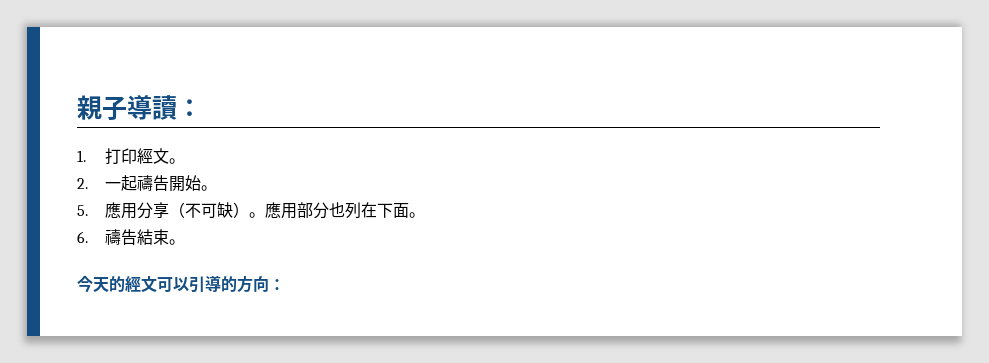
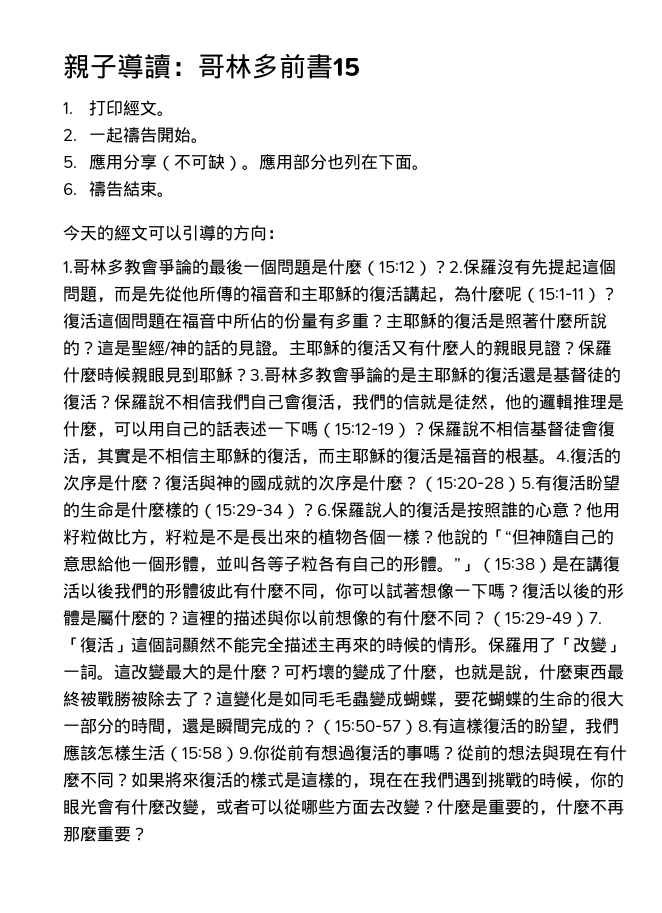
(202, 108) none -> [198,53,360,79] 哥林多前書15
(285, 284) none -> [63,258,616,276] [63,286,618,303] [63,312,607,329] [63,339,612,356] [63,366,621,383] [63,393,624,411] [63,420,615,438] [63,448,621,465] [63,475,620,492] [63,502,620,519] [63,529,614,546] [63,556,620,573] [63,583,624,600] [63,609,602,627] [63,636,624,653] [63,663,624,681] [63,690,624,708] [63,717,619,735] [63,745,627,762] [63,771,624,789] [63,798,624,816] [63,826,148,842] // 1.哥林多教會爭論的最後一個問題是什麼（15:12）？2.保羅沒有先提起這個問題，而是先從他所傳的福音和主耶穌的復活講起，為什麼呢（15:1-11）？復活這個問題在福音中所佔的份量有多重？主耶穌的復活是照著什麼所說的？這是聖經/神的話的見證。主耶穌的復活又有什麼人的親眼見證？保羅什麼時候親眼見到耶穌？3.哥林多教會爭論的是主耶穌的復活還是基督徒的復活？保羅說不相信我們自己會復活，我們的信就是徒然，他的邏輯推理是什麼，可以用自己的話表述一下嗎（15:12-19）？保羅說不相信基督徒會復活，其實是不相信主耶穌的復活，而主耶穌的復活是福音的根基。4.復活的次序是什麼？復活與神的國成就的次序是什麼？（15:20-28）5.有復活盼望的生命是什麼樣的（15:29-34）？6.保羅說人的復活是按照誰的心意？他用籽粒做比方，籽粒是不是長出來的植物各個一樣？他說的「“但神隨自己的意思給他一個形體，並叫各等子粒各有自己的形體。”」（15:38）是在講復活以後我們的形體彼此有什麼不同，你可以試著想像一下嗎？復活以後的形體是屬什麼的？這裡的描述與你以前想像的有什麼不同？（15:29-49）7.「復活」這個詞顯然不能完全描述主再來的時候的情形。保羅用了「改變」一詞。這改變最大的是什麼？可朽壞的變成了什麼，也就是說，什麼東西最終被戰勝被除去了？這變化是如同毛毛蟲變成蝴蝶，要花蝴蝶的生命的很大一部分的時間，還是瞬間完成的？（15:50-57）8.有這樣復活的盼望，我們應該怎樣生活（15:58）9.你從前有想過復活的事嗎？從前的想法與現在有什麼不同？如果將來復活的樣式是這樣的，現在在我們遇到挑戰的時候，你的眼光會有什麼改變，或者可以從哪些方面去改變？什麼是重要的，什麼不再那麼重要？

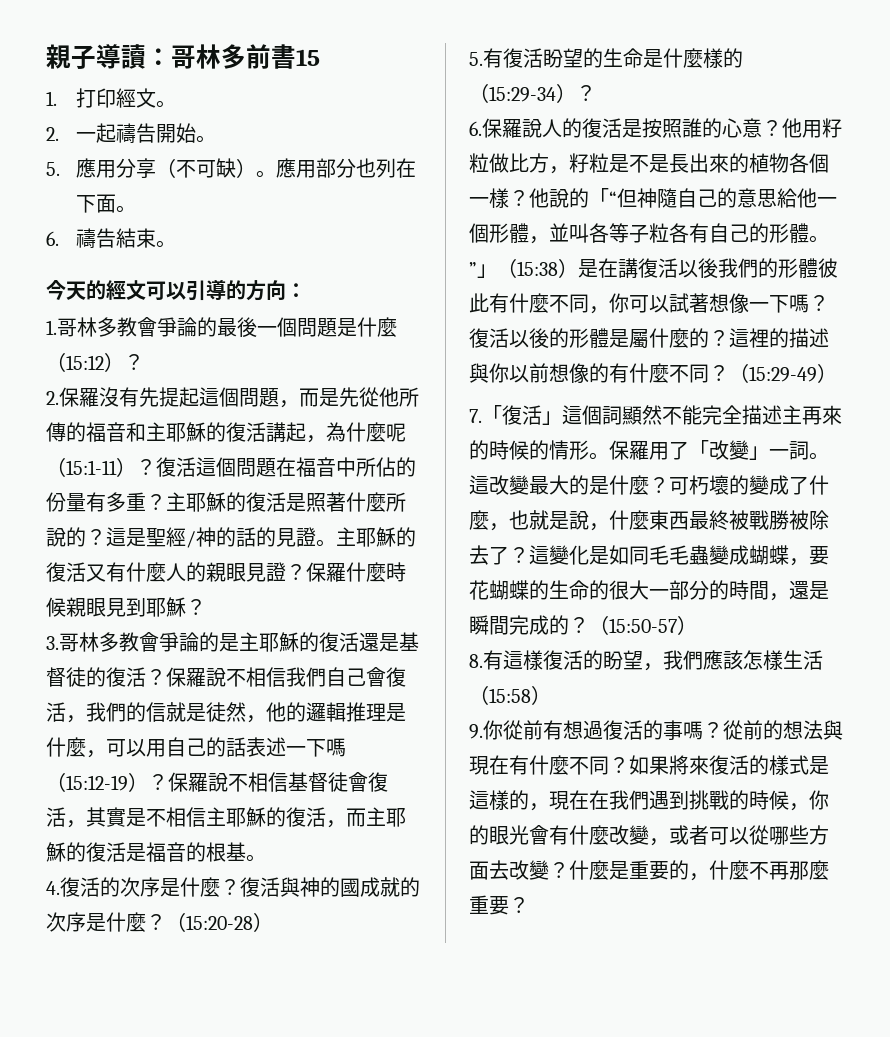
(449, 267) none -> (144, 362) //
(250, 375) none -> (206, 607) //
(556, 461) none -> (266, 858) //
(521, 484) none -> (273, 922) //
(317, 510) none -> (596, 93) //
(589, 619) none -> (837, 373) //
(418, 727) none -> (697, 625) //
(239, 754) none -> (551, 695) //

